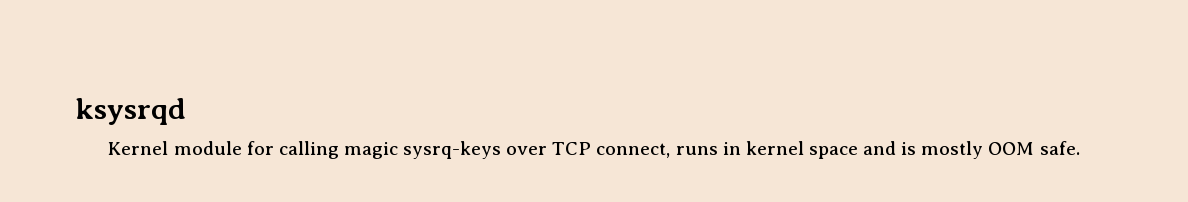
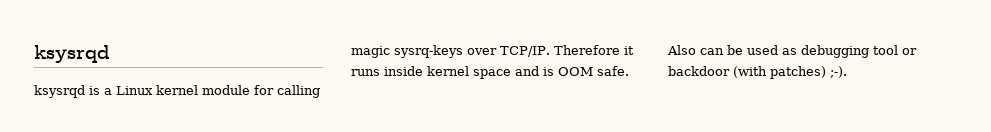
[108,141,169,155] Kernel -> [34,85,198,98] ksysrqd is a Linux kernel
[552,142,741,158] TCP connect, runs in -> [500,45,634,57] [351,66,423,76] TCP/IP. Therefore it runs inside
[921,141,984,159] mostly -> (554, 71) none
(1080, 148) none -> [667,45,917,58] [668,66,847,79] Also can be used as debugging tool or backdoor (with patches) ;-).

